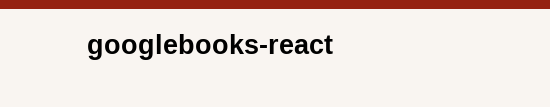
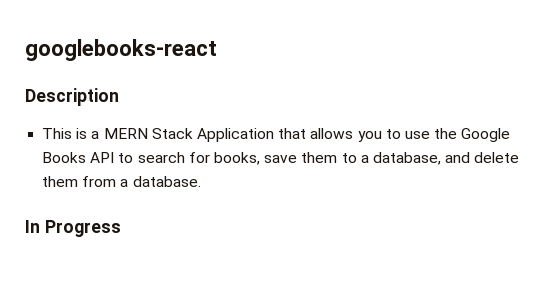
(333, 47) none -> [25,88,119,106] [42,128,511,142] [42,152,520,165] [42,176,201,187] [25,220,121,237] // Description // This is a MERN Stack Application that allows you to use the Google Books API to search for books, save them to a database, and delete them from a database. // In Progress

